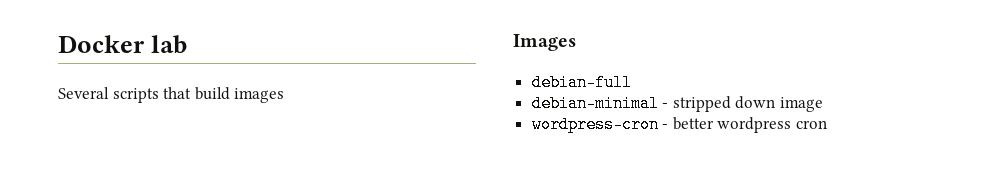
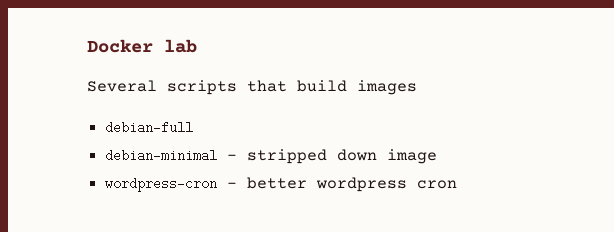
[513,34,576,51] // Images -> (417, 87) none

